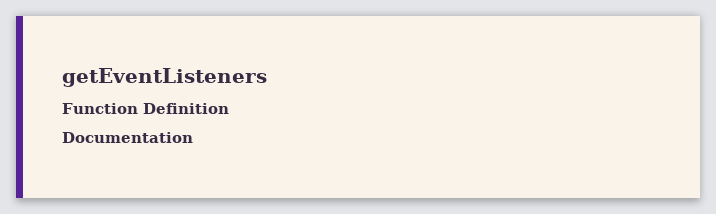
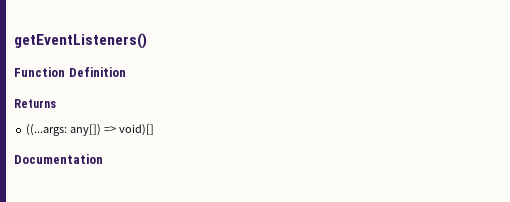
[62,68,267,87] getEventListeners -> [14,33,147,49] getEventListeners()
(229, 108) none -> [14,99,56,108] [26,124,155,136] // Returns // ((...args: any[]) => void)[]

